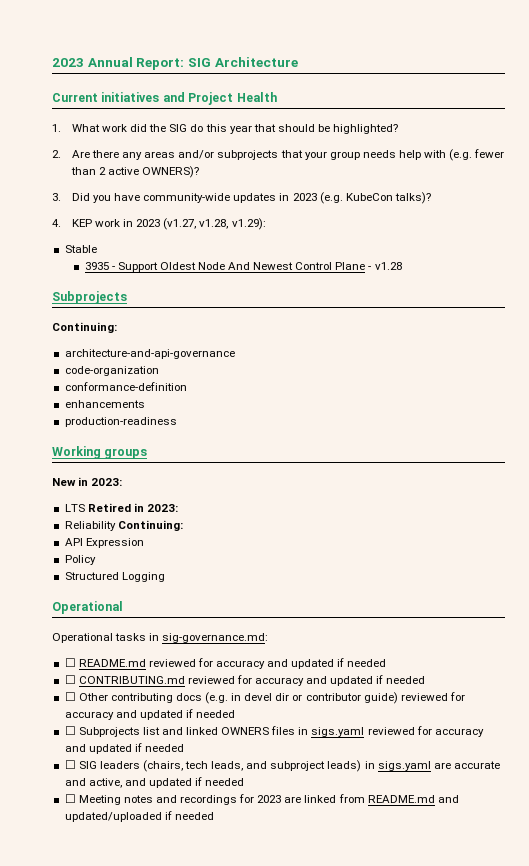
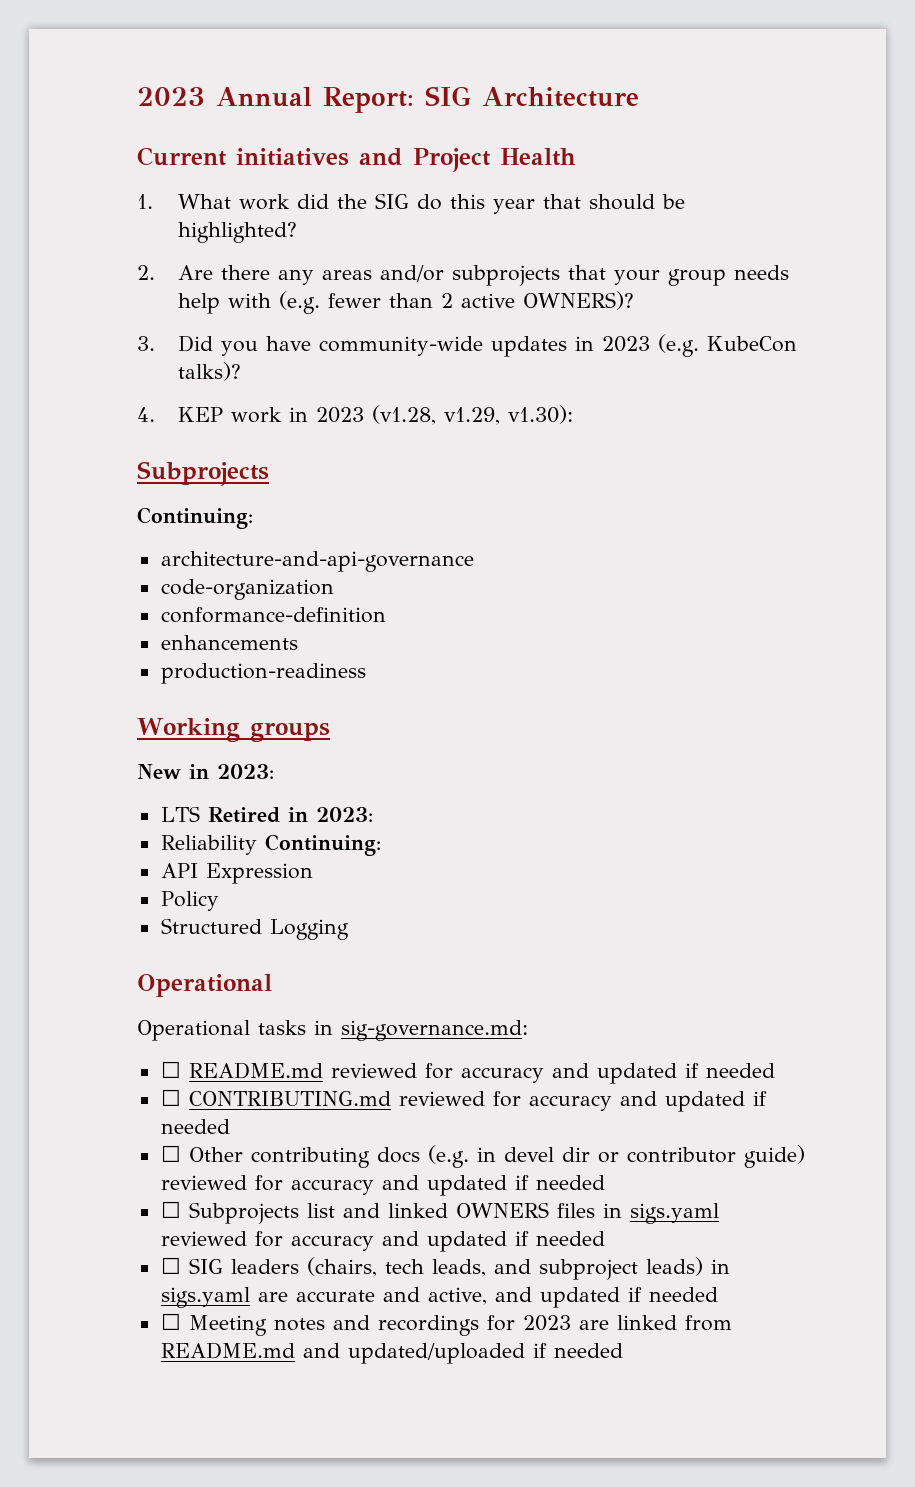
[163,218,266,230] [64,245,97,253] [84,262,402,272] (v1.27, v1.28, v1.29): // Stable // 3935 - Support Oldest Node And Newest Control Plane - v1.28 -> [372,405,574,425] (v1.28, v1.29, v1.30):

